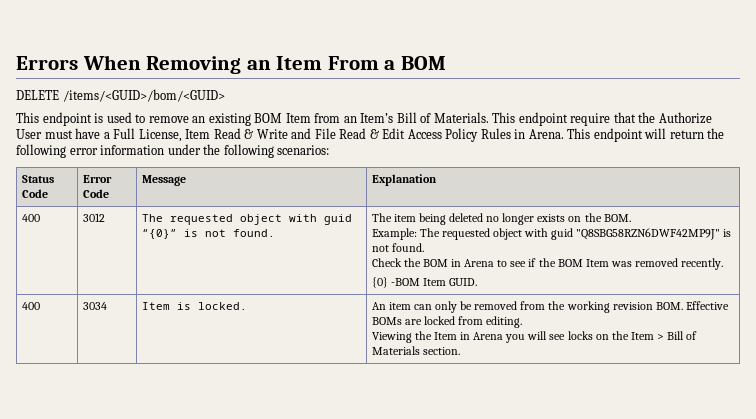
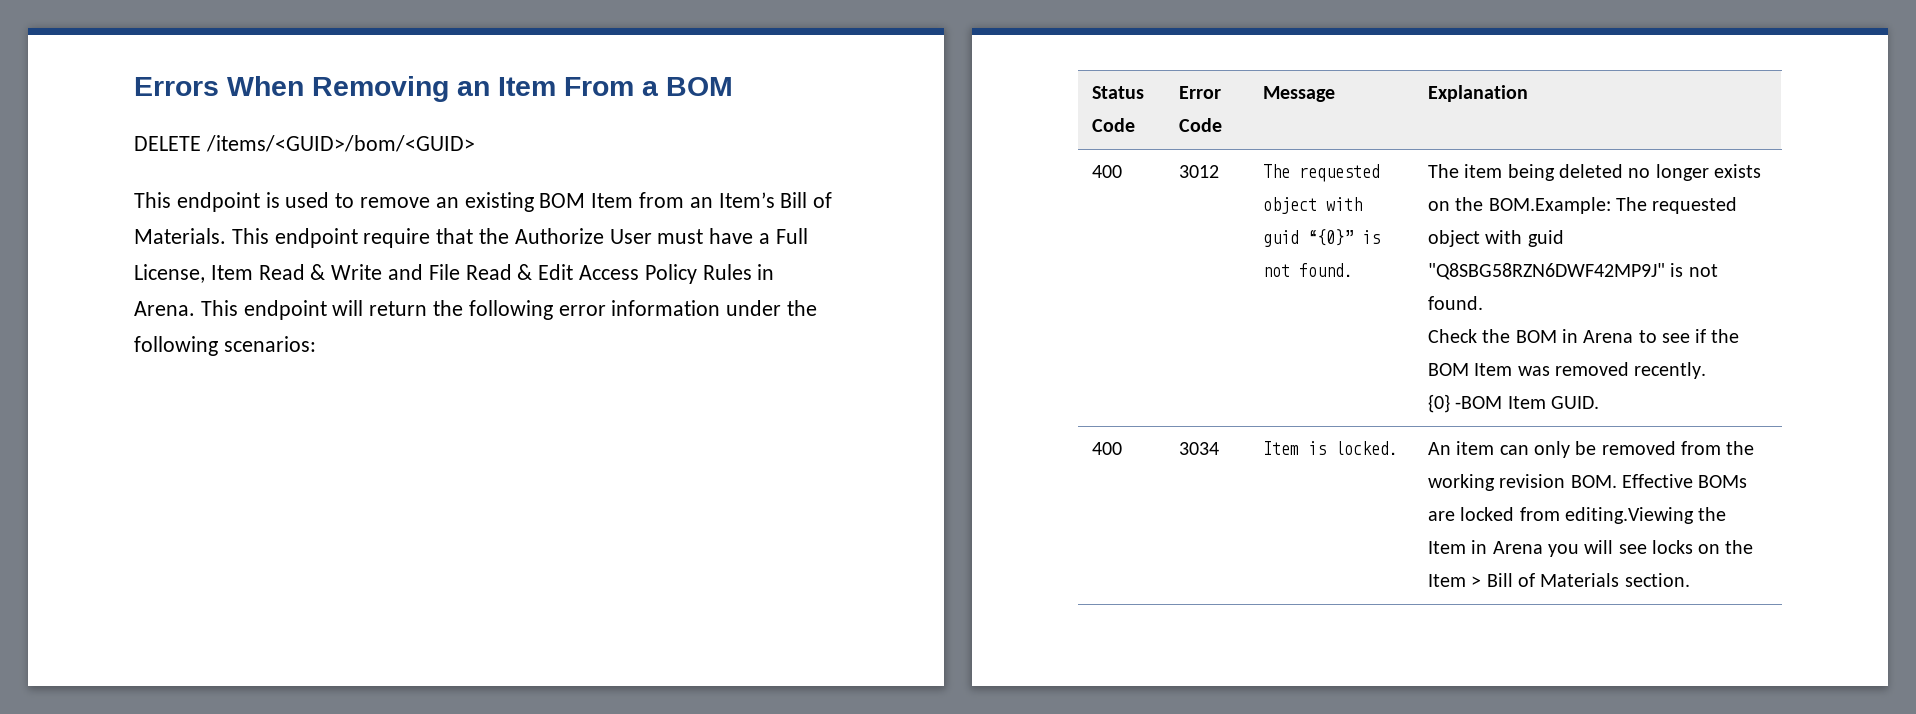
[603,214,631,222] [371,228,417,240] BOM. // Example: -> [1488,197,1611,214] BOM.Example:
[486,316,523,328] [371,332,412,343] editing. // Viewing -> [1564,507,1694,524] editing.Viewing

